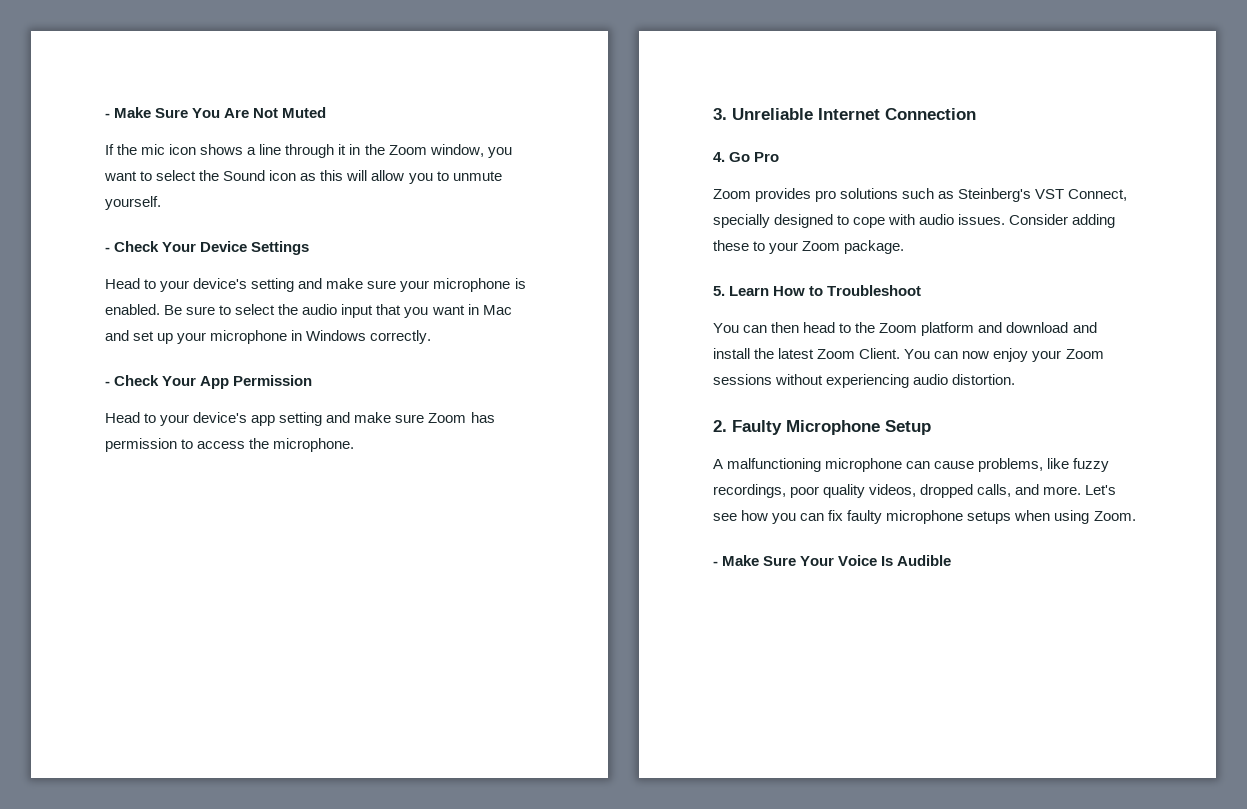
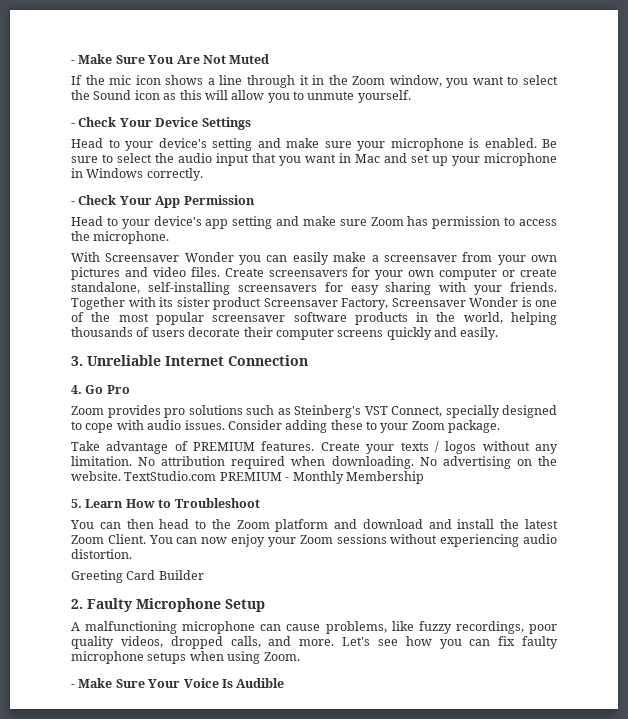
(355, 445) none -> [71,252,558,265] [71,267,558,280] [71,282,557,295] [71,297,557,310] [71,312,557,325] [71,327,499,340] // With Screensaver Wonder you can easily make a screensaver from your own pictures and video files. Create screensavers for your own computer or create standalone, self-installing screensavers for easy sharing with your friends. Together with its sister product Screensaver Factory, Screensaver Wonder is one of the most popular screensaver software products in the world, helping thousands of users decorate their computer screens quickly and easily.
(905, 247) none -> [71,441,558,454] [71,456,557,469] [71,471,424,484] // Take advantage of PREMIUM features. Create your texts / logos without any limitation. No attribution required when downloading. No advertising on the website. TextStudio.com PREMIUM - Monthly Membership
(1016, 379) none -> [71,570,204,583] // Greeting Card Builder

